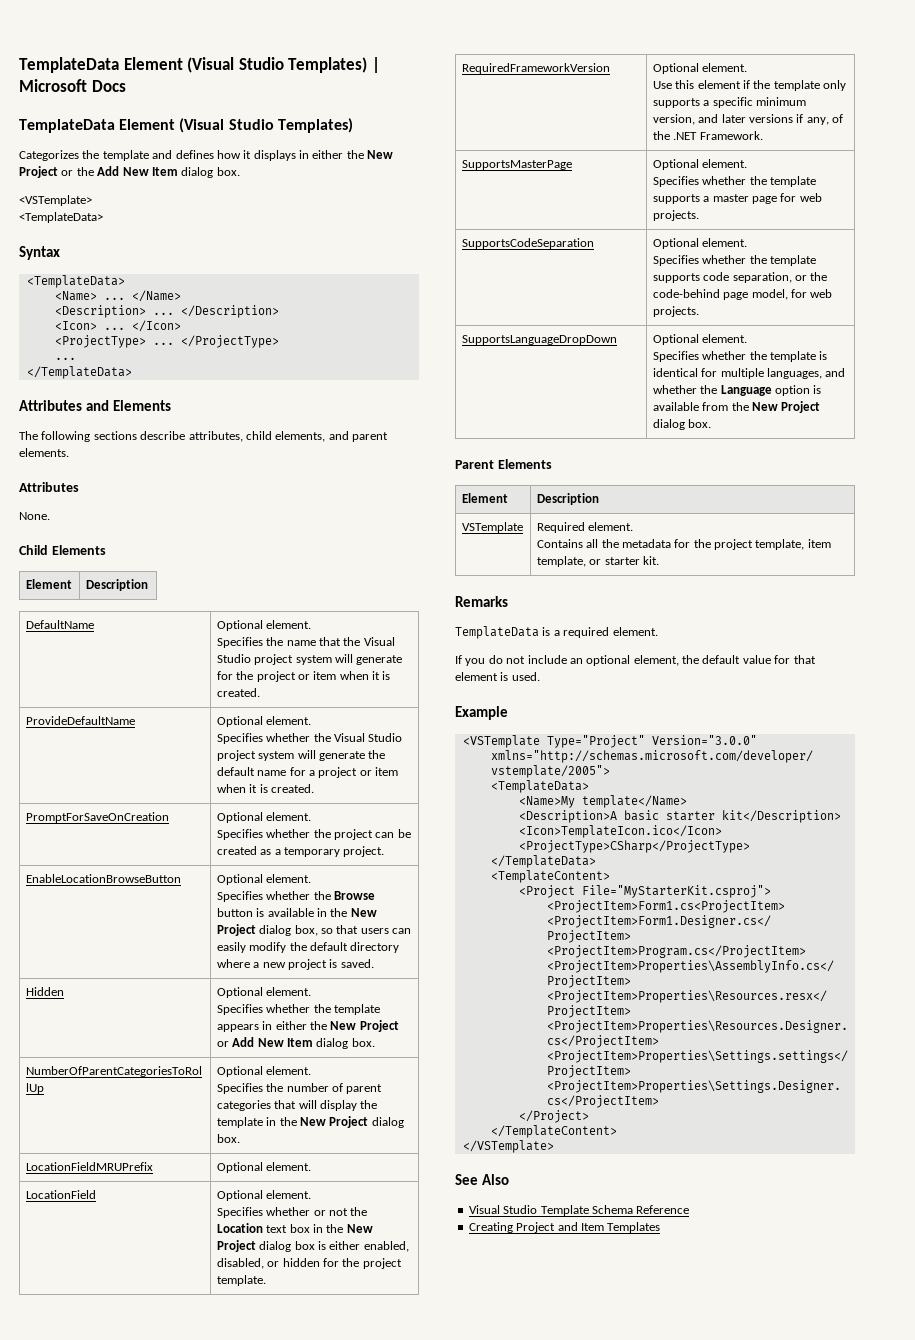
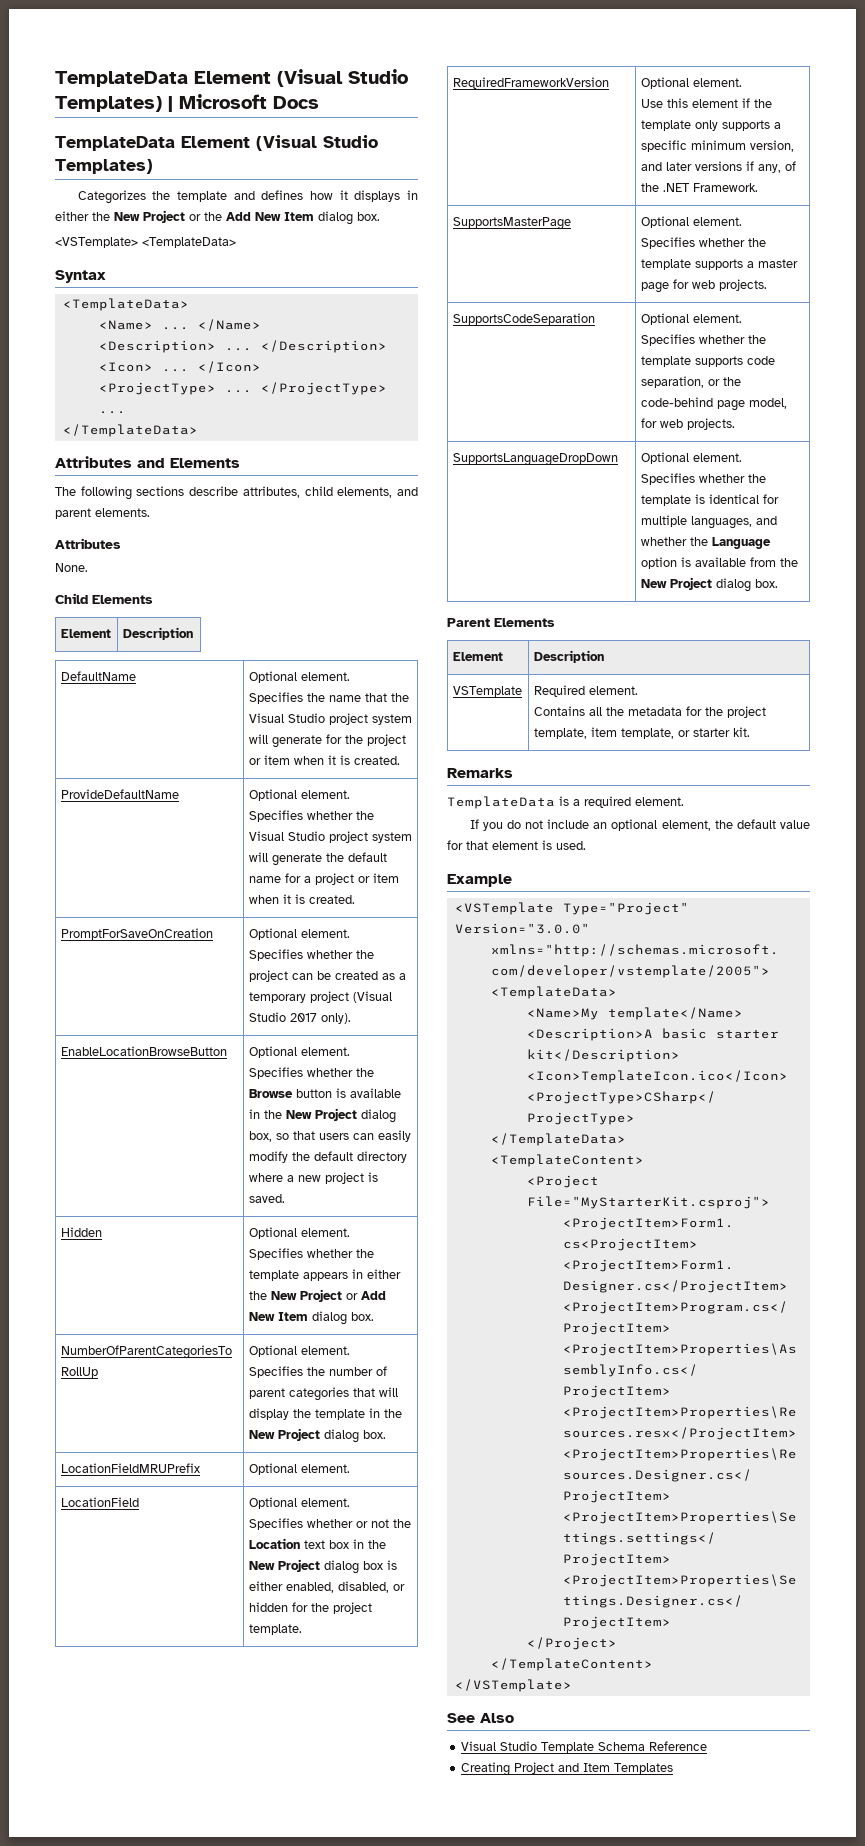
(92, 200) // -> (138, 242) none
[343,846,385,857] project. -> [309,991,392,1003] [248,1012,351,1024] project (Visual Studio 2017 only).

